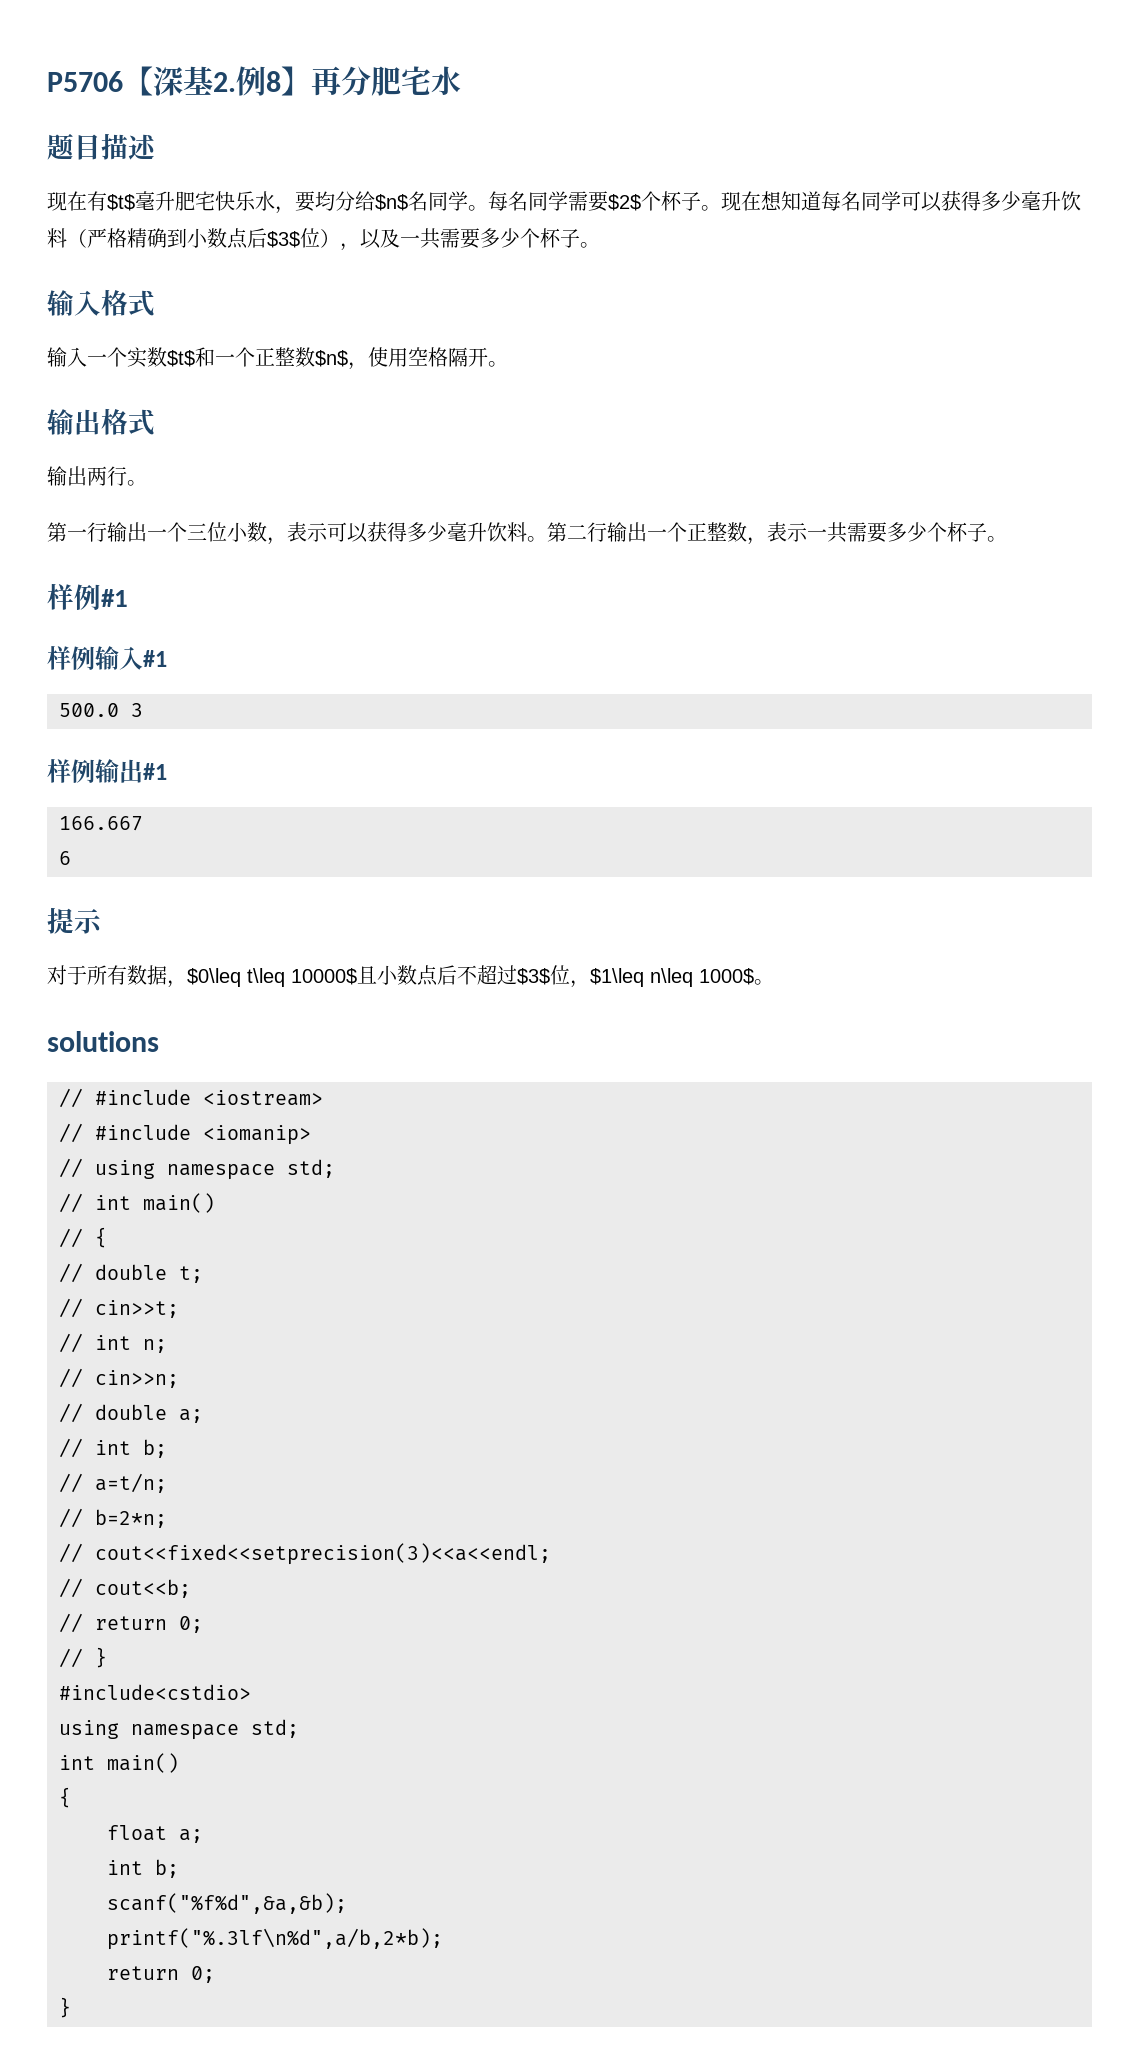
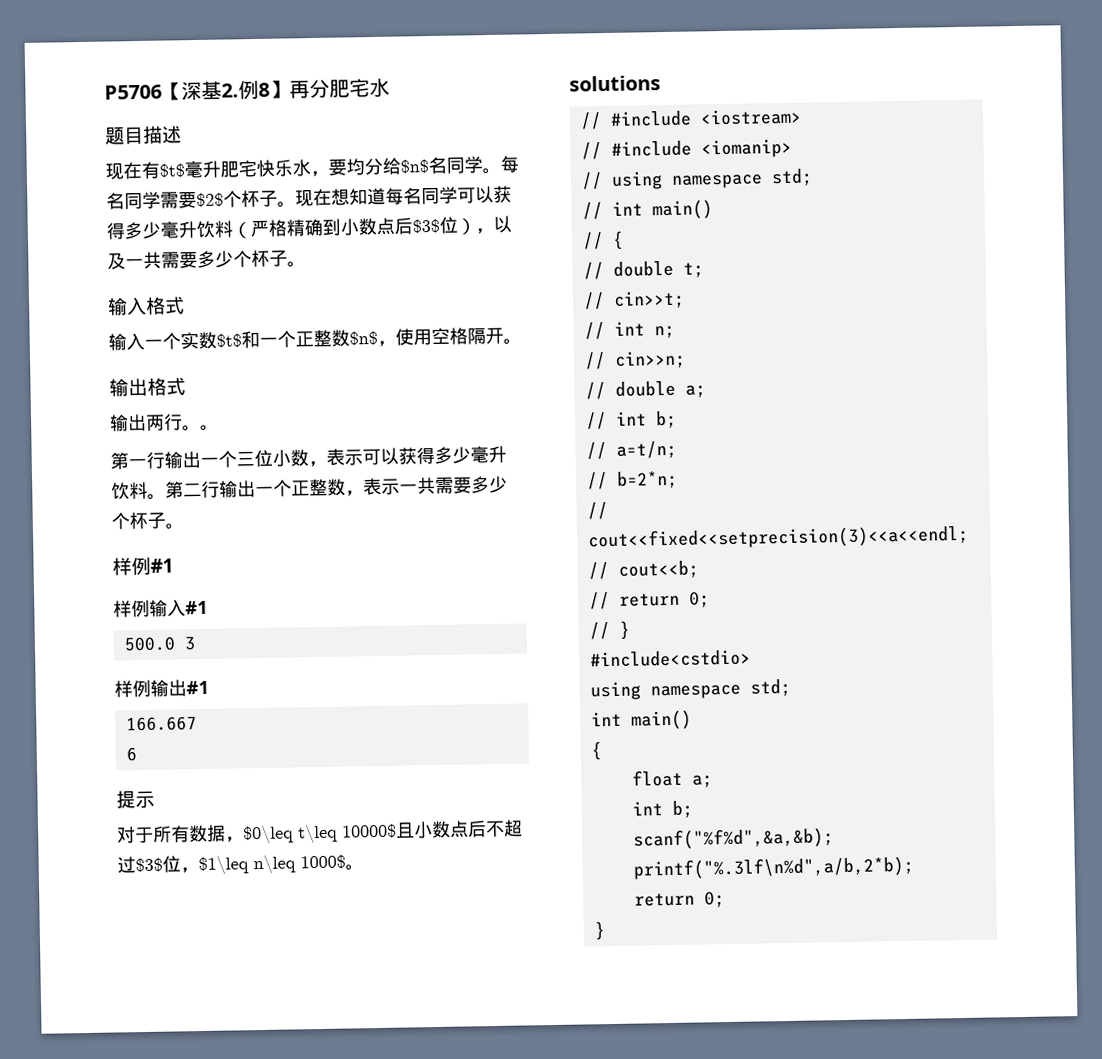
(147, 483) none -> [200,424,219,431] 。

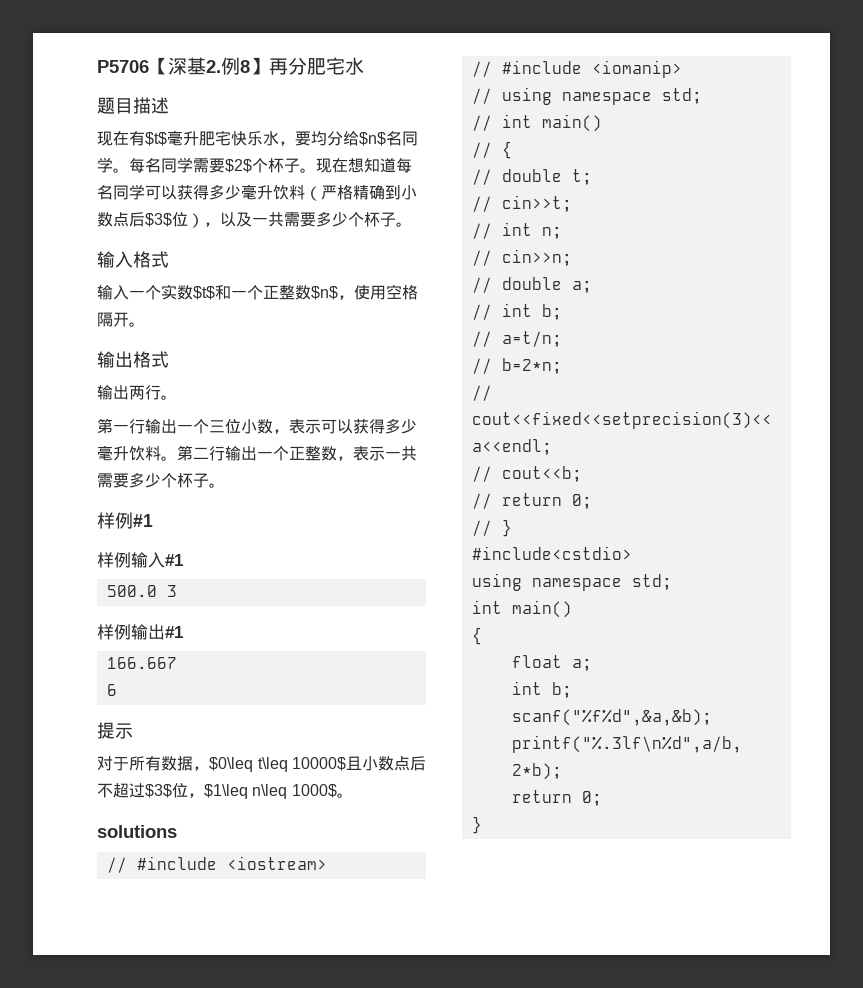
[200,424,219,431] 。 -> (177, 397) none

